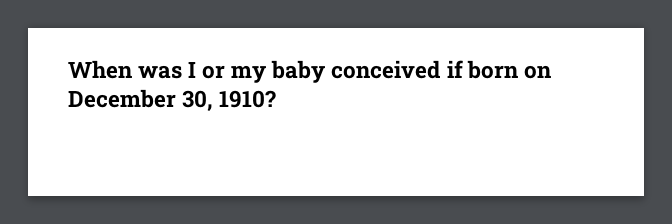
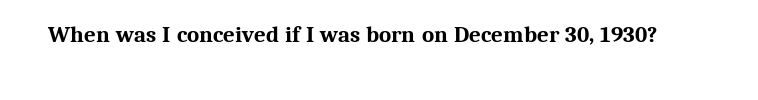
[202,60,463,83] or my baby conceived if -> [176,26,361,42] conceived if I was
[219,90,277,108] 1910? -> [600,26,658,42] 1930?

